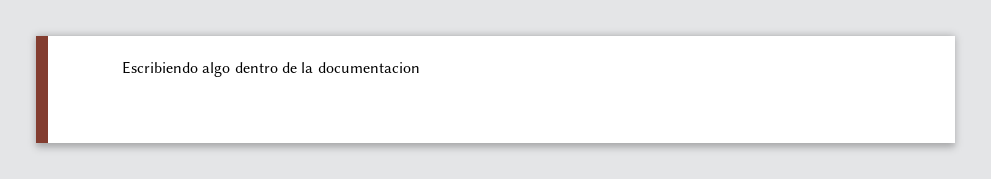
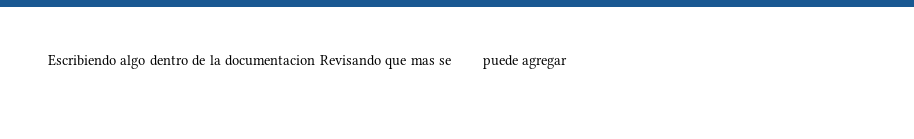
(420, 67) none -> [319,55,567,69] Revisando que mas se puede agregar

